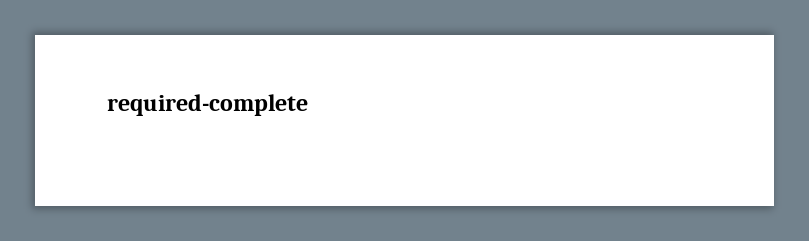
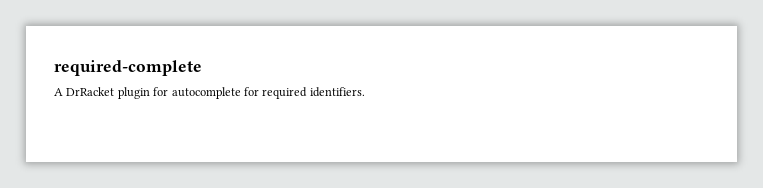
(308, 105) none -> [54,87,365,99] // A DrRacket plugin for autocomplete for required identifiers.

